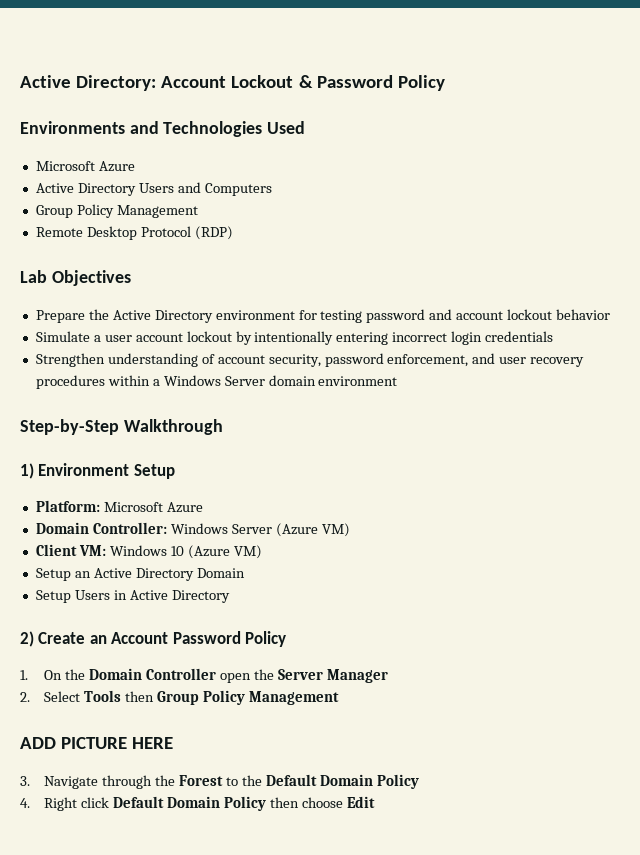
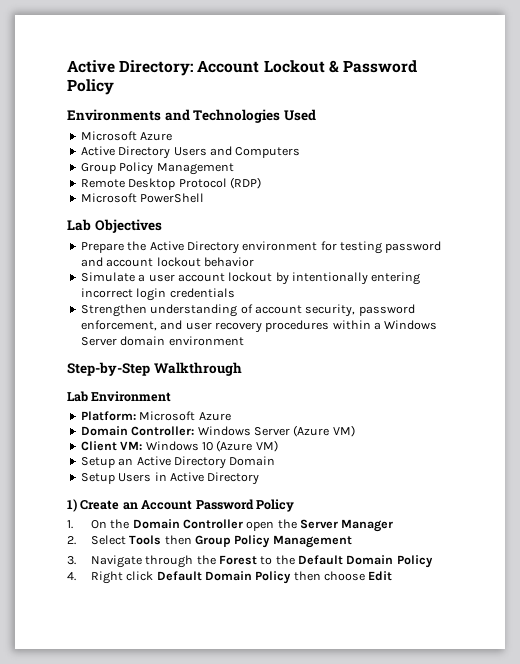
(233, 233) none -> [80,193,205,203] // Microsoft PowerShell
[20,463,34,479] 1) -> [67,391,88,402] Lab
[133,464,175,479] Setup -> (172, 396) none
[20,631,34,647] 2) -> [67,499,77,512] 1)
[20,737,174,749] // ADD PICTURE HERE -> (352, 541) none

